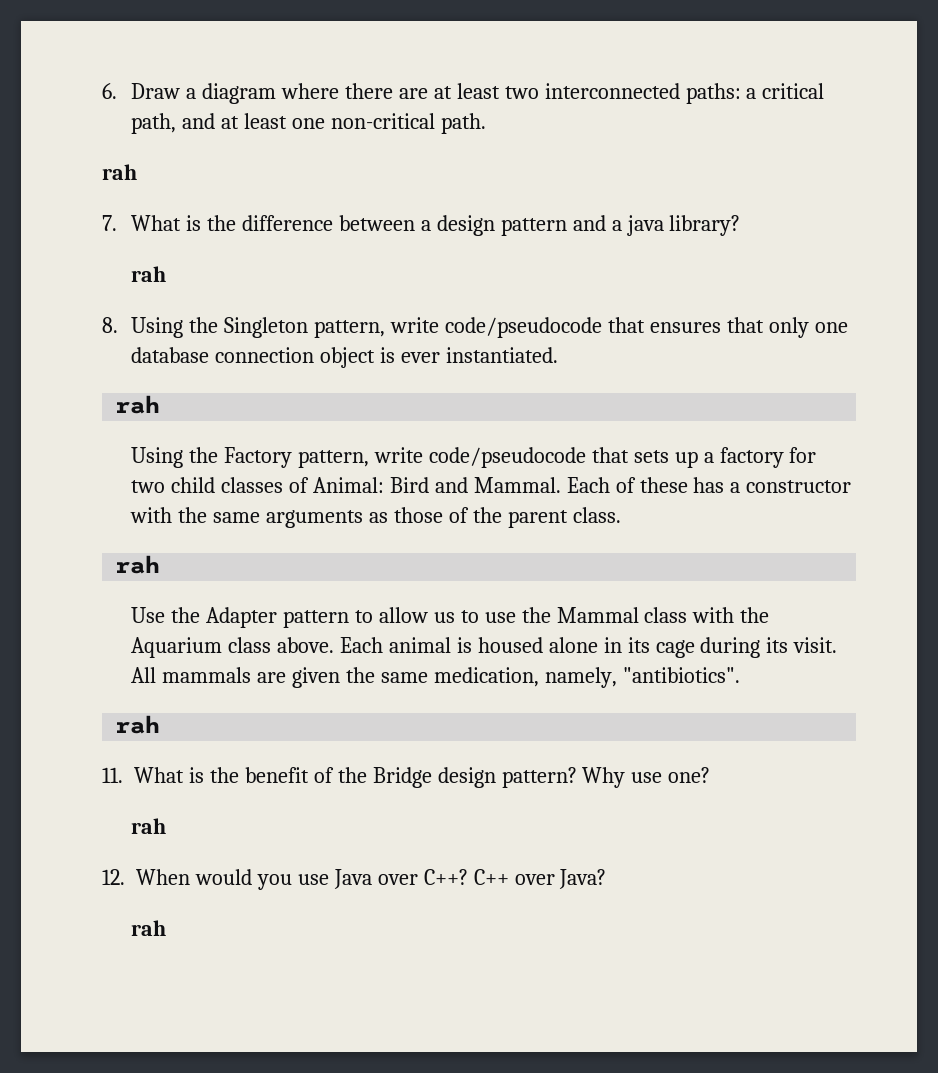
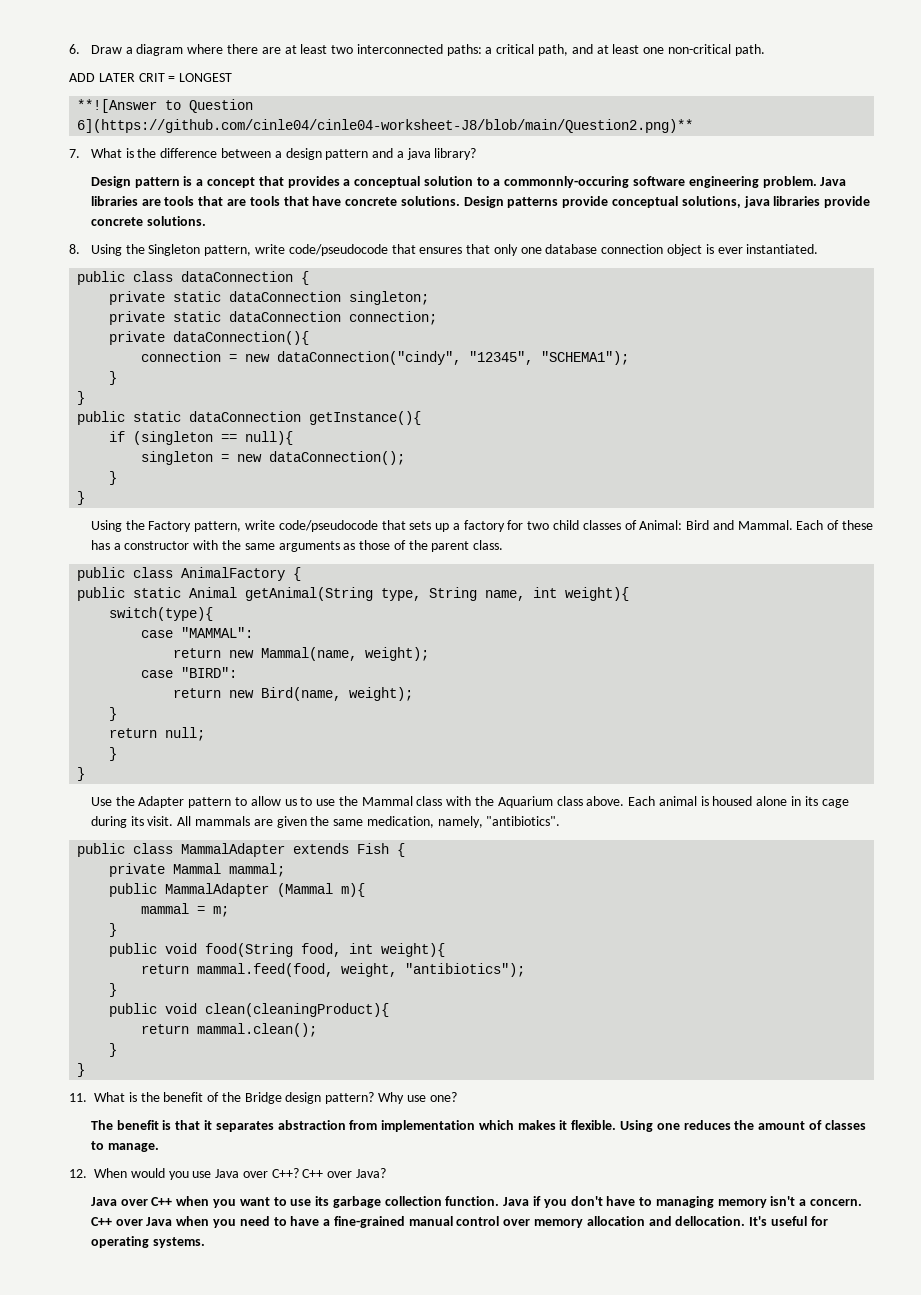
[102,164,137,180] rah -> [69,73,233,82] [77,99,254,113] [77,119,694,133] ADD LATER CRIT = LONGEST // **![Answer to Question 6](https://github.com/cinle04/cinle04-worksheet-J8/blob/main/Question2.png)**
[131,266,167,282] rah -> [90,176,847,188] [90,196,871,208] [90,216,206,226] Design pattern is a concept that provides a conceptual solution to a commonnly-occuring software engineering problem. Java libraries are tools that are tools that have concrete solutions. Design patterns provide conceptual solutions, java libraries provide concrete solutions.
[115,395,161,414] rah -> [77,271,310,285] [109,291,430,305] [109,311,438,325] [109,331,310,345] [141,351,630,365] [109,371,118,385] [77,391,86,405] [77,411,422,425] [109,431,294,445] [141,451,406,465] [109,471,118,485] [77,491,86,505] public class dataConnection { // private static dataConnection singleton; // private static dataConnection connection; // private dataConnection(){ // connection = new dataConnection("cindy", "12345", "SCHEMA1"); // } // } // public static dataConnection getInstance(){ // if (singleton == null){ // singleton = new dataConnection(); // } // }
[115,555,161,574] rah -> [77,567,302,581] [77,587,630,601] [109,607,214,621] [141,627,254,638] [173,647,430,661] [141,667,238,678] [173,687,414,701] [109,707,118,721] [109,727,206,741] [109,747,118,761] [77,767,86,781] public class AnimalFactory { // public static Animal getAnimal(String type, String name, int weight){ // switch(type){ // case "MAMMAL": // return new Mammal(name, weight); // case "BIRD": // return new Bird(name, weight); // } // return null; // } // }
[115,715,161,734] rah -> [77,843,406,857] [109,863,286,877] [109,883,366,897] [141,903,230,917] [109,923,118,937] [109,943,446,957] [141,963,526,977] [109,983,118,997] [109,1003,390,1017] [141,1023,318,1037] [109,1043,118,1057] [77,1063,86,1077] public class MammalAdapter extends Fish { // private Mammal mammal; // public MammalAdapter (Mammal m){ // mammal = m; // } // public void food(String food, int weight){ // return mammal.feed(food, weight, "antibiotics"); // } // public void clean(cleaningProduct){ // return mammal.clean(); // } // }
[131,818,167,834] rah -> [90,1120,866,1132] [90,1141,159,1152] The benefit is that it separates abstraction from implementation which makes it flexible. Using one reduces the amount of classes to manage.
[131,920,167,936] rah -> [90,1196,862,1208] [90,1216,828,1228] [90,1236,205,1248] Java over C++ when you want to use its garbage collection function. Java if you don't have to managing memory isn't a concern. C++ over Java when you need to have a fine-grained manual control over memory allocation and dellocation. It's useful for operating systems.

